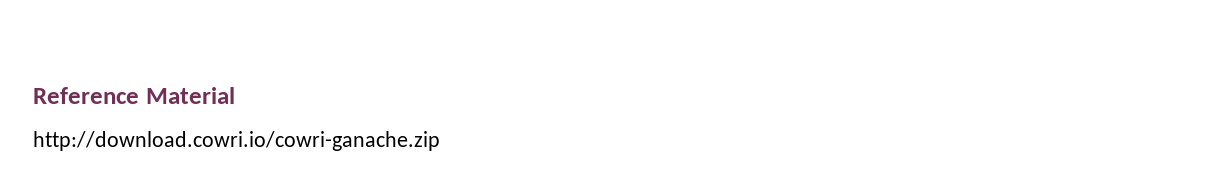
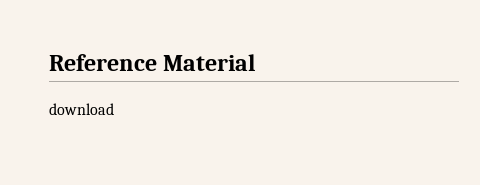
[33,131,440,151] http://download.cowri.io/cowri-ganache.zip -> [49,103,114,115] download

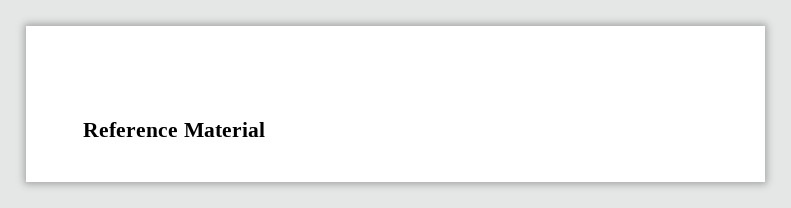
[49,103,114,115] // download -> (265, 129) none

